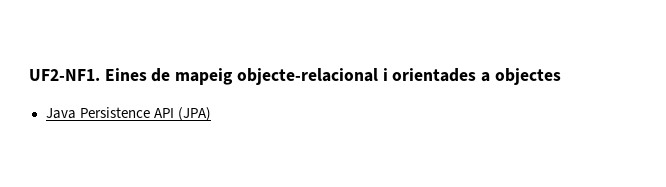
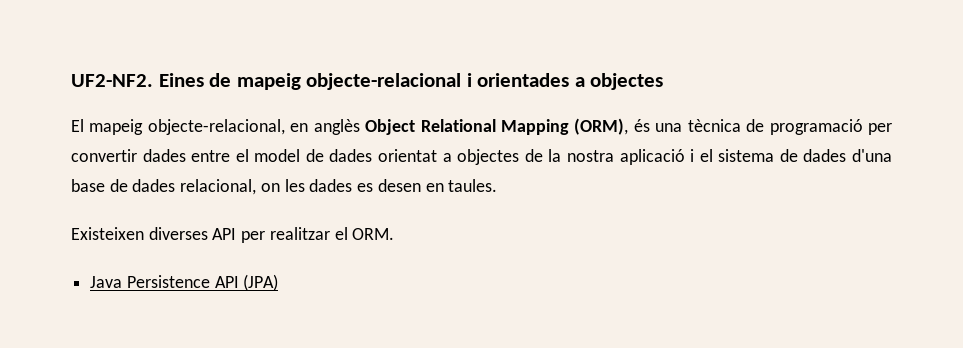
[29,69,100,81] UF2-NF1. -> [71,74,153,87] UF2-NF2.
(561, 76) none -> [71,118,893,135] [71,149,892,165] [71,179,498,195] [71,227,395,243] // El mapeig objecte-relacional, en anglès Object Relational Mapping (ORM), és una tècnica de programació per convertir dades entre el model de dades orientat a objectes de la nostra aplicació i el sistema de dades d'una base de dades relacional, on les dades es desen en taules. // Existeixen diverses API per realitzar el ORM.

